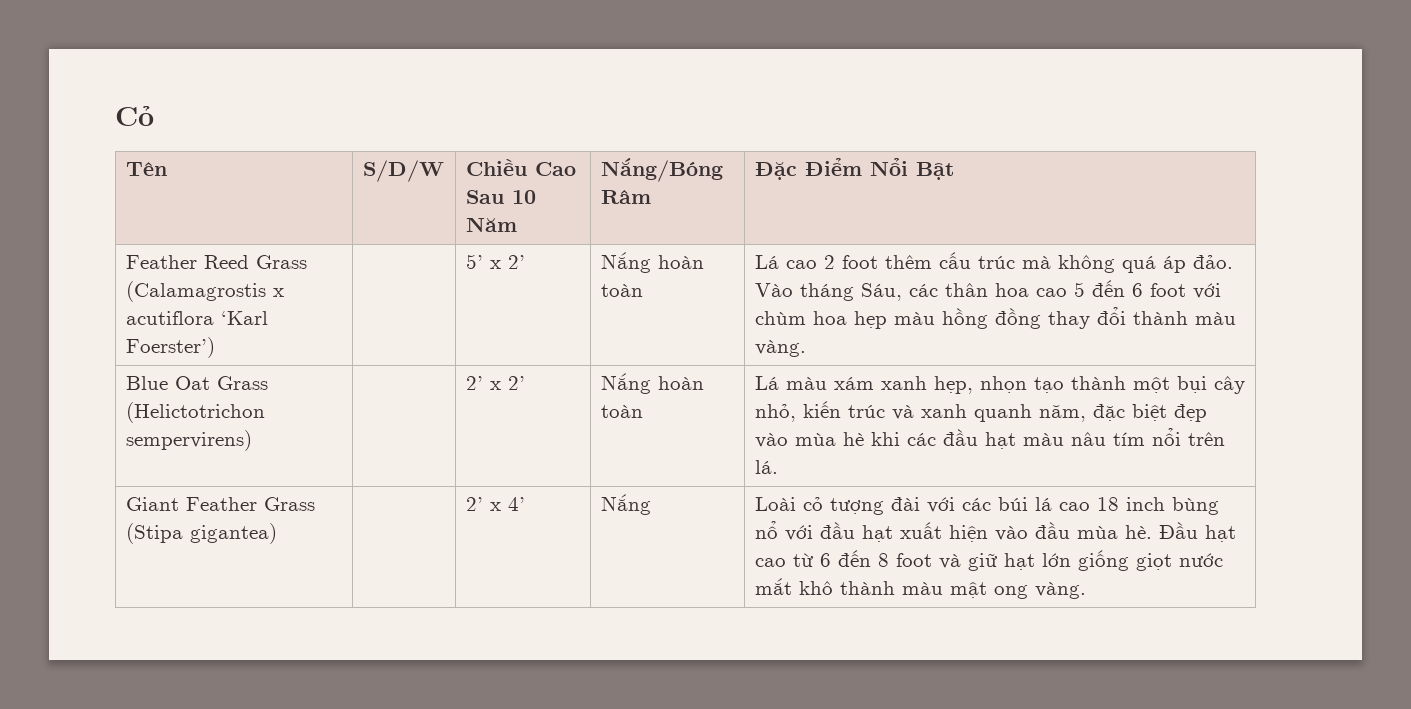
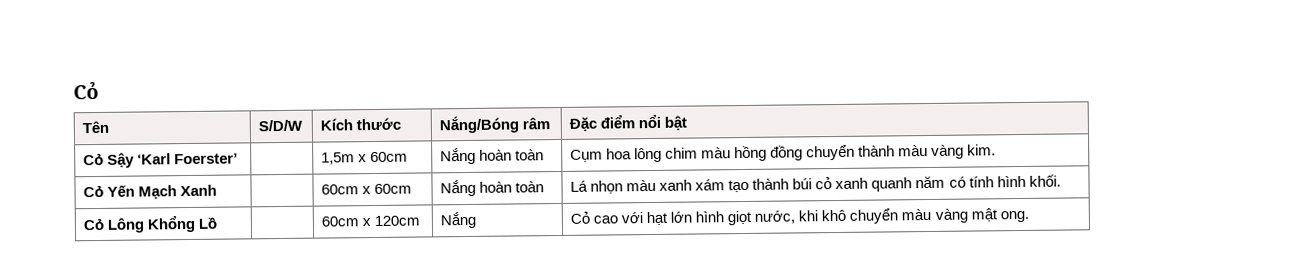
[465,159,576,176] [465,190,536,204] [465,217,517,232] Chiều Cao Sau 10 Năm -> [319,117,401,131] Kích thước
[600,190,651,204] Râm -> [521,117,550,130] râm
[804,158,954,180] [125,255,307,269] [125,281,284,302] [125,311,268,325] [125,337,215,358] [465,254,525,269] [600,252,704,273] [600,284,643,297] [754,252,1233,273] [754,280,1221,301] [754,307,1236,329] [754,340,806,357] [125,376,268,390] [125,402,265,423] [125,430,252,451] [465,376,525,390] [600,373,704,394] [600,405,643,418] [754,376,1245,394] [754,401,1207,422] [754,428,1225,449] [754,460,778,474] [125,497,315,511] [125,523,277,544] [465,497,525,511] [600,494,651,515] [754,497,1219,515] [754,521,1236,542] [754,550,1223,571] [754,578,1086,599] Điểm Nổi Bật // Feather Reed Grass (Calamagrostis x acutiflora ‘Karl Foerster’) | | 5’ x 2’ | Nắng hoàn toàn | Lá cao 2 foot thêm cấu trúc mà không quá áp đảo. Vào tháng Sáu, các thân hoa cao 5 đến 6 foot với chùm hoa hẹp màu hồng đồng thay đổi thành màu vàng. // Blue Oat Grass (Helictotrichon sempervirens) | | 2’ x 2’ | Nắng hoàn toàn | Lá màu xám xanh hẹp, nhọn tạo thành một bụi cây nhỏ, kiến trúc và xanh quanh năm, đặc biệt đẹp vào mùa hè khi các đầu hạt màu nâu tím nổi trên lá. // Giant Feather Grass (Stipa gigantea) | | 2’ x 4’ | Nắng | Loài cỏ tượng đài với các búi lá cao 18 inch bùng nổ với đầu hạt xuất hiện vào đầu mùa hè. Đầu hạt cao từ 6 đến 8 foot và giữ hạt lớn giống giọt nước mắt khô thành màu mật ong vàng. -> [599,113,688,131] [82,152,239,168] [320,151,409,165] [439,147,545,165] [569,144,997,163] [82,184,218,200] [320,183,413,195] [439,179,545,197] [569,174,1061,194] [82,214,218,233] [320,215,421,227] [439,211,476,229] [569,208,1029,226] điểm nổi bật // Cỏ Sậy ‘Karl Foerster’ | | 1,5m x 60cm | Nắng hoàn toàn | Cụm hoa lông chim màu hồng đồng chuyển thành màu vàng kim. // Cỏ Yến Mạch Xanh | | 60cm x 60cm | Nắng hoàn toàn | Lá nhọn màu xanh xám tạo thành búi cỏ xanh quanh năm có tính hình khối. // Cỏ Lông Khổng Lồ | | 60cm x 120cm | Nắng | Cỏ cao với hạt lớn hình giọt nước, khi khô chuyển màu vàng mật ong.

